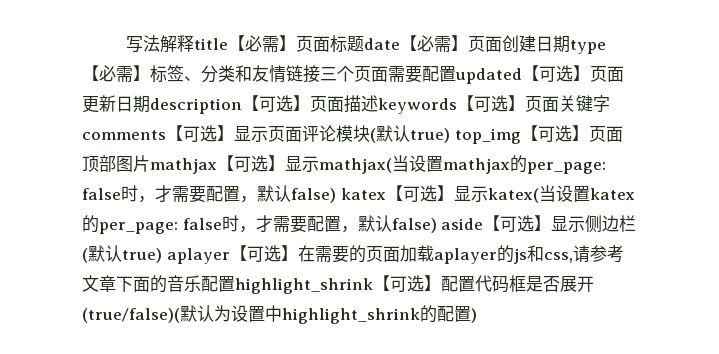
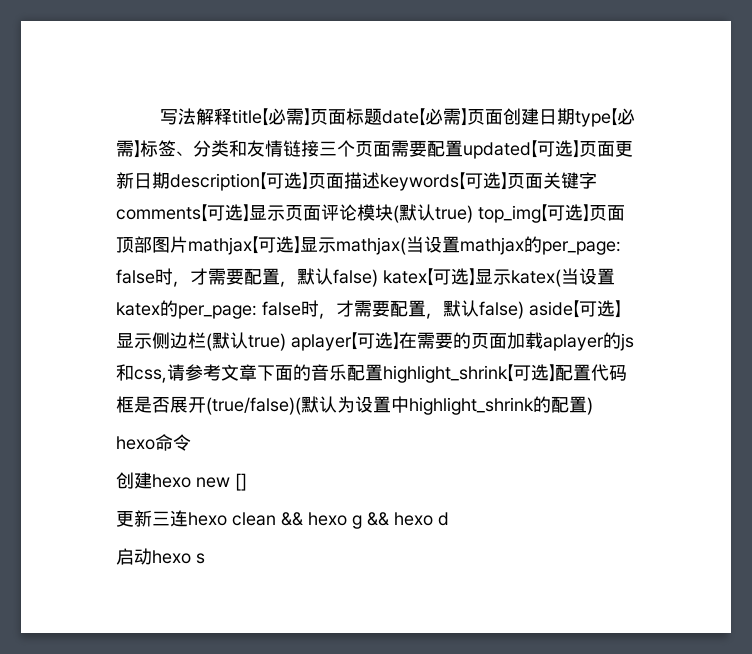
(477, 315) none -> [116,434,191,451] [116,472,247,491] [116,510,449,529] [116,548,205,565] // hexo命令 // 创建hexo new [] // 更新三连hexo clean && hexo g && hexo d // 启动hexo s

